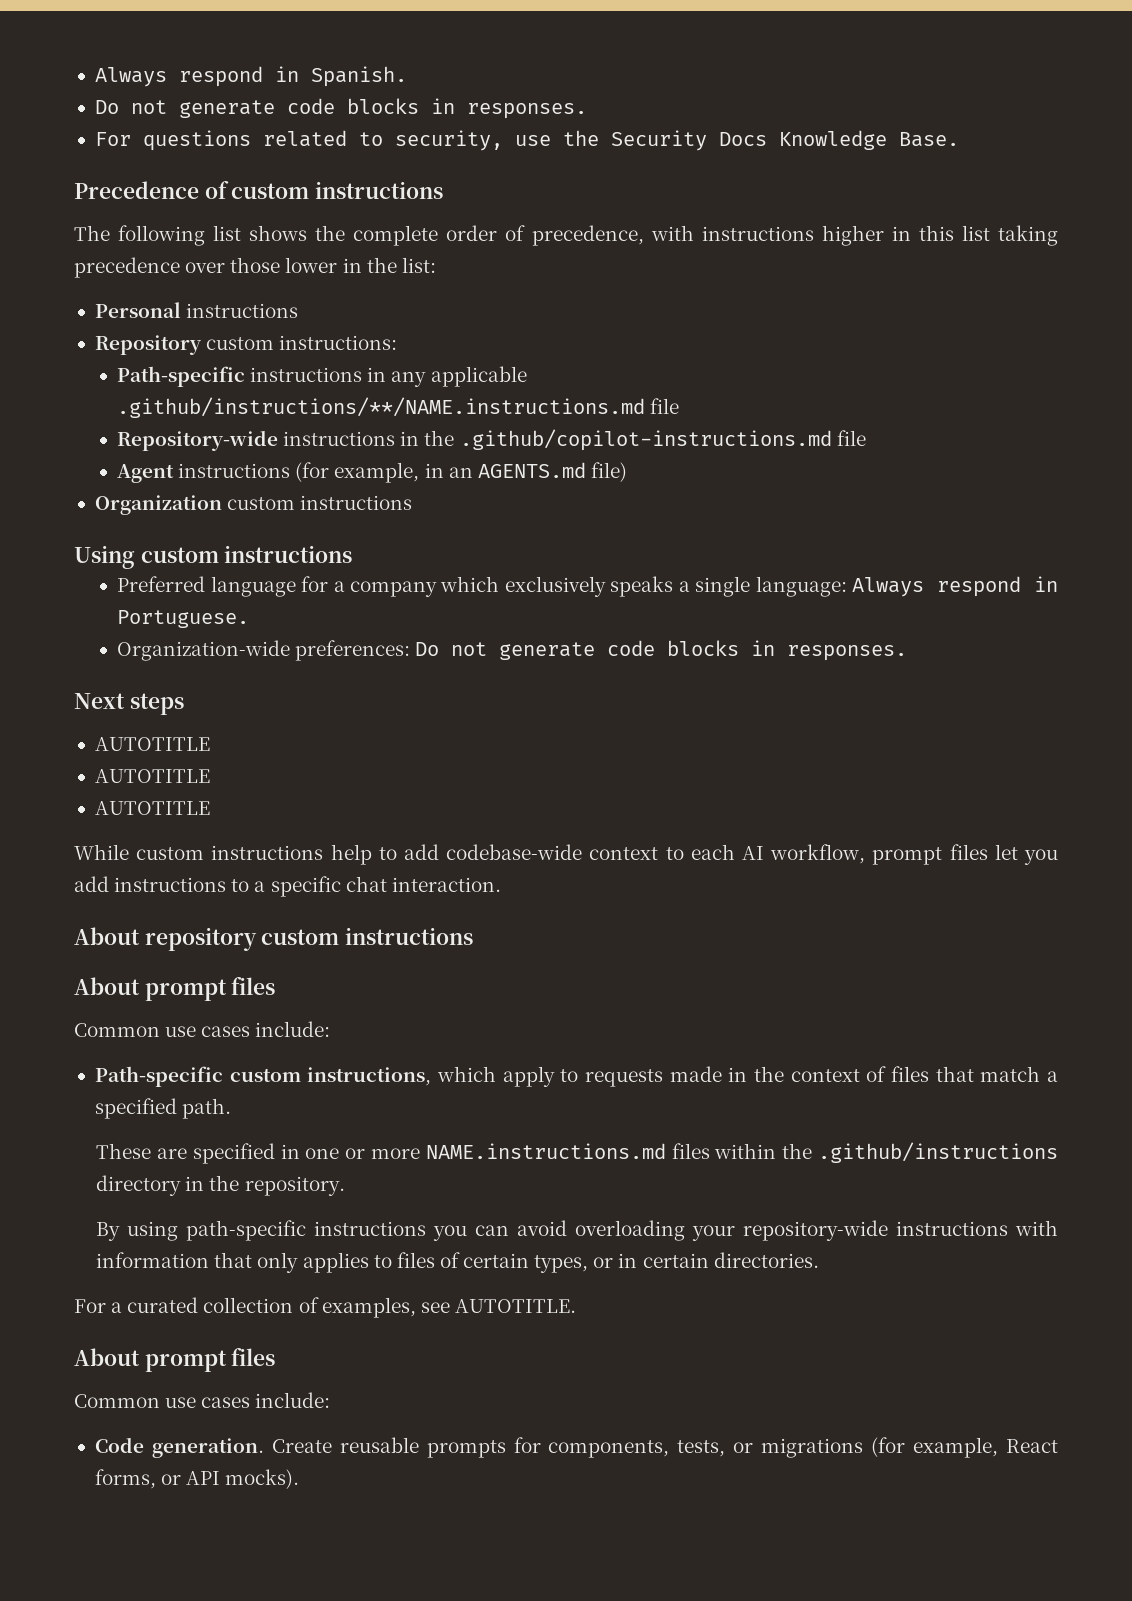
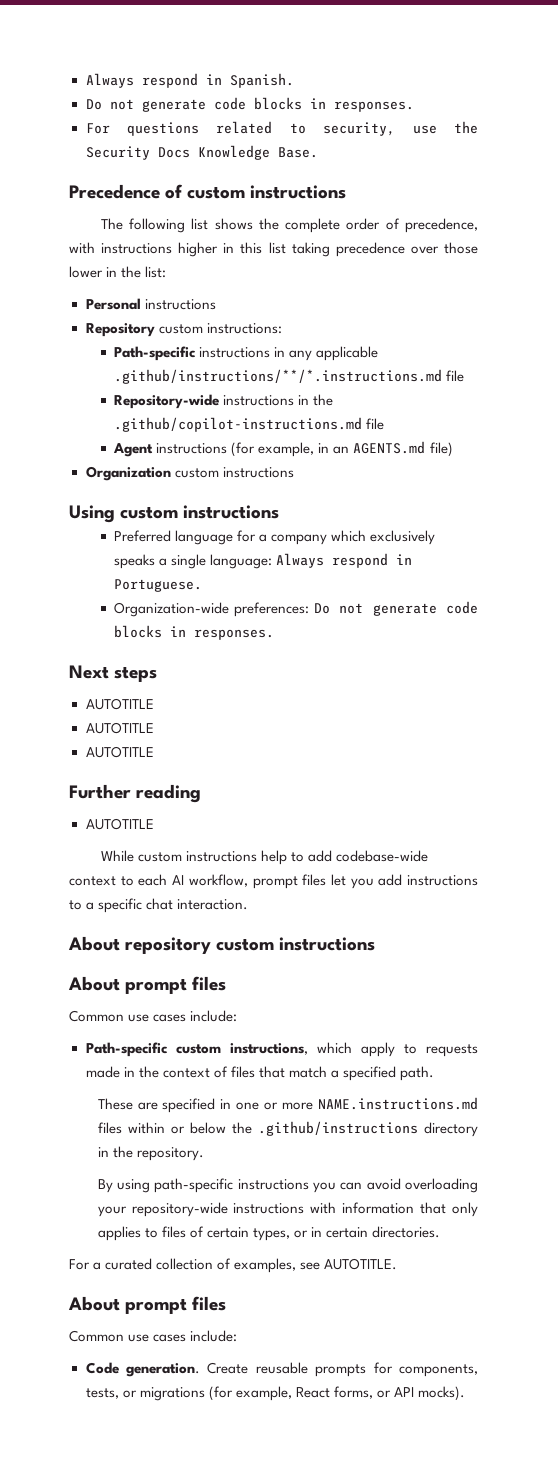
[117,397,646,418] .github/instructions/**/NAME.instructions.md -> [114,369,443,384] .github/instructions/**/*.instructions.md
(210, 808) none -> [69,784,202,803] [85,818,154,830] // Further reading // AUTOTITLE
(777, 1151) none -> [170,1122,226,1134] or below

